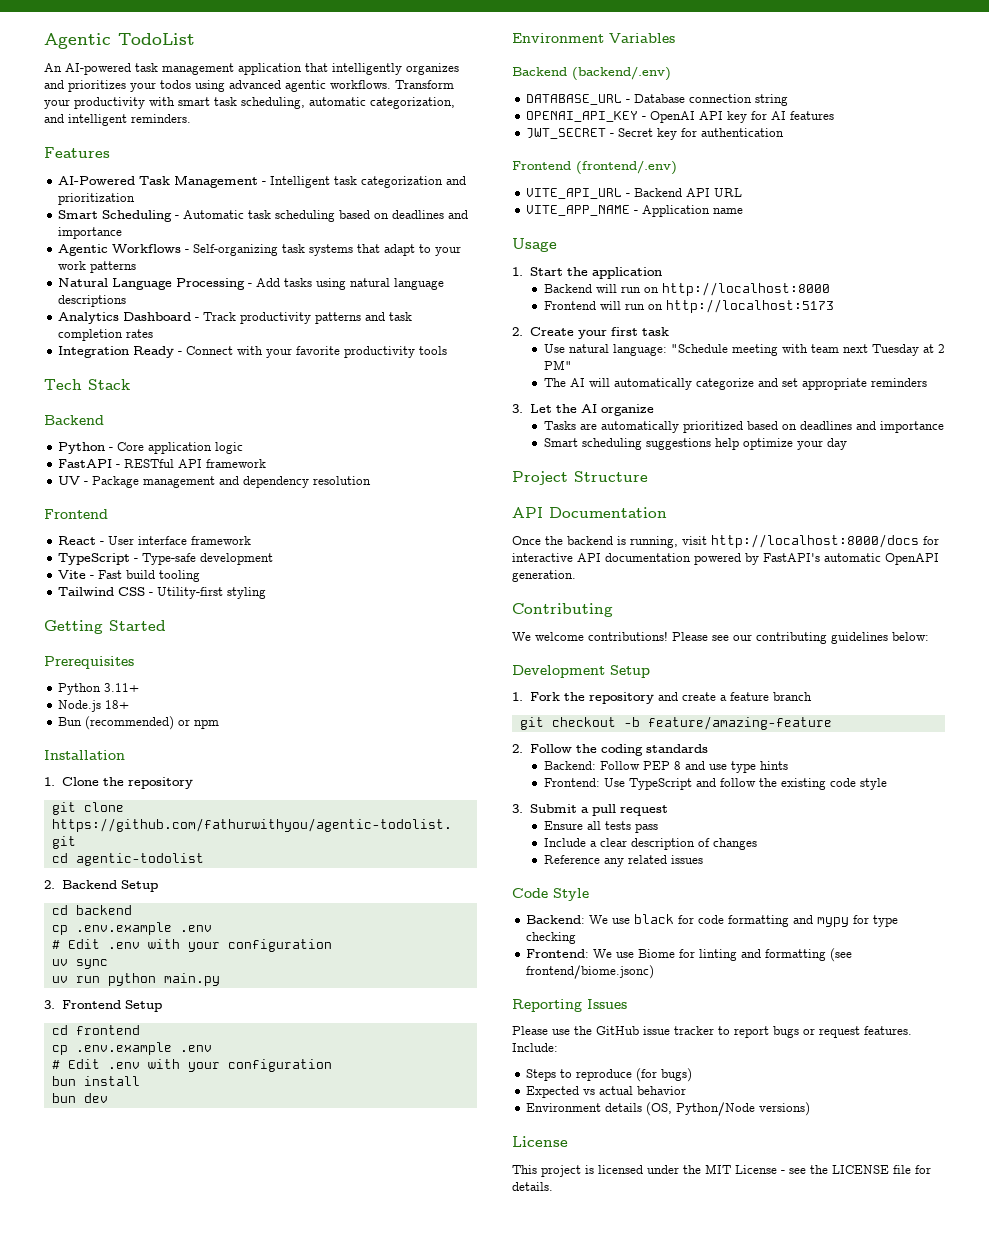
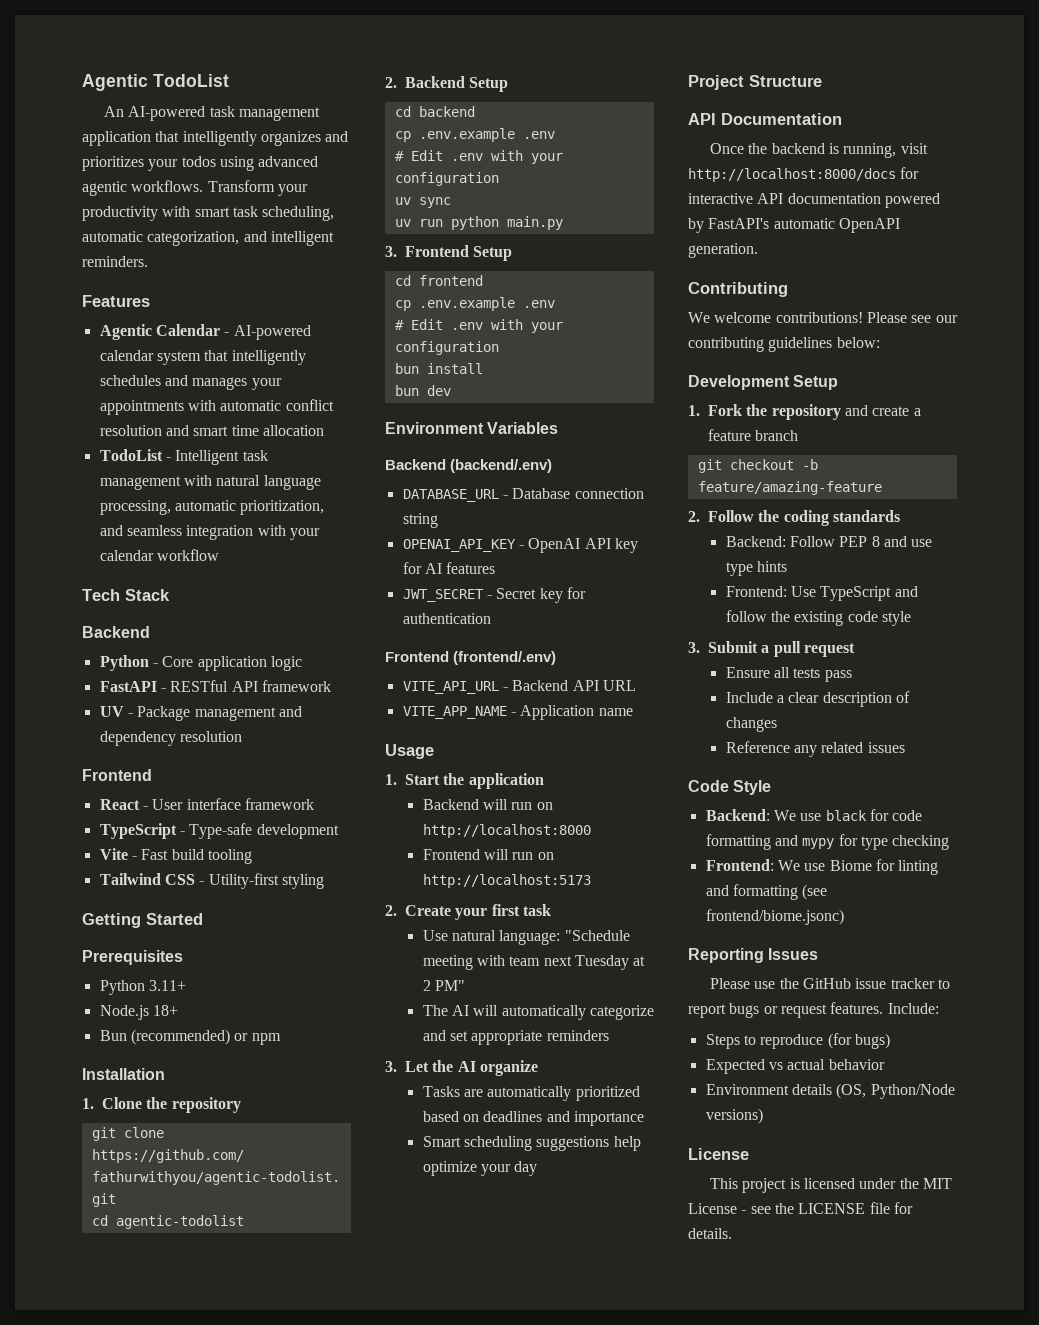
[58,175,467,188] [58,193,136,205] [58,210,469,222] [58,227,123,239] [58,244,462,256] [58,261,137,273] [58,278,445,290] [58,295,127,307] [58,312,413,324] [58,329,154,341] [58,346,448,358] AI-Powered Task Management - Intelligent task categorization and prioritization // Smart Scheduling - Automatic task scheduling based on deadlines and importance // Agentic Workflows - Self-organizing task systems that adapt to your work patterns // Natural Language Processing - Add tasks using natural language descriptions // Analytics Dashboard - Track productivity patterns and task completion rates // Integration Ready - Connect with your favorite productivity tools -> [99,324,311,340] [99,350,306,365] [99,375,282,390] [99,399,334,415] [99,425,324,436] [99,449,268,465] [99,475,321,490] [99,500,325,515] [99,525,320,540] [99,549,219,561] Agentic Calendar - AI-powered calendar system that intelligently schedules and manages your appointments with automatic conflict resolution and smart time allocation // TodoList - Intelligent task management with natural language processing, automatic prioritization, and seamless integration with your calendar workflow

